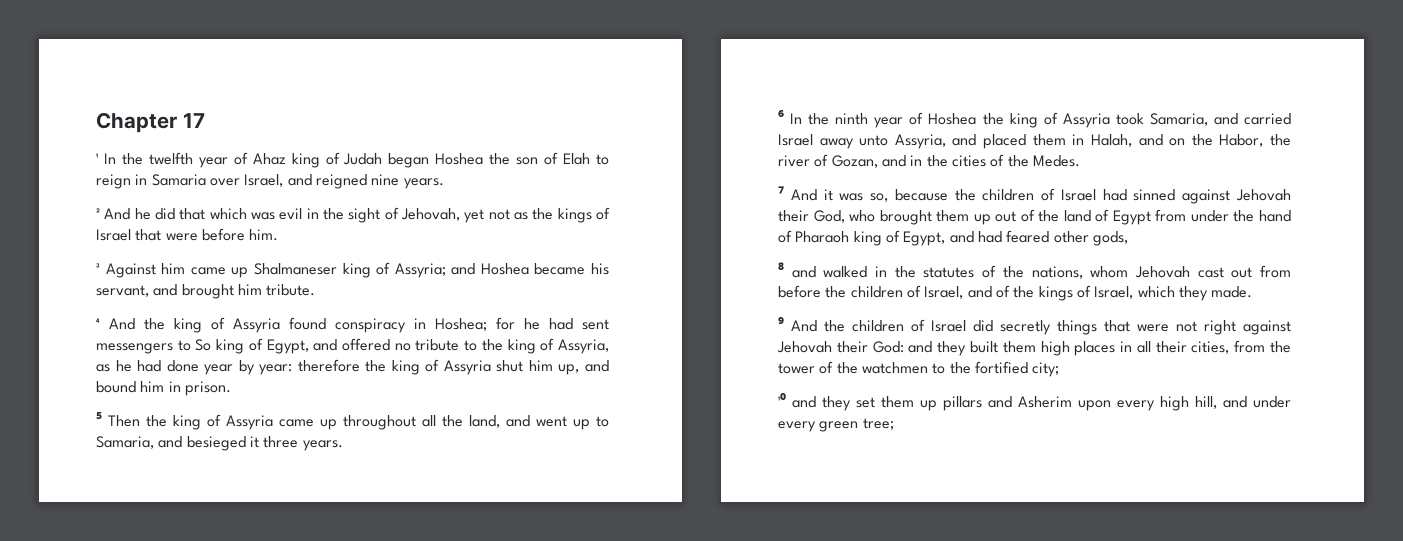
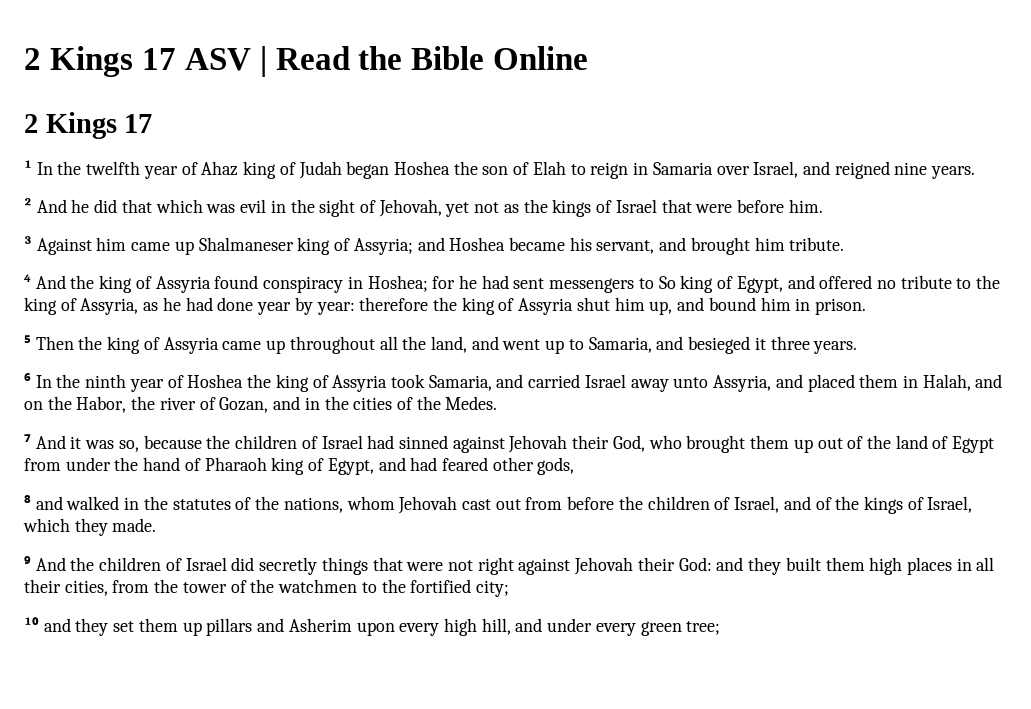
[96,112,177,133] Chapter -> [24,46,589,77] [24,112,117,139] 2 Kings 17 ASV | Read the Bible Online // 2 Kings

